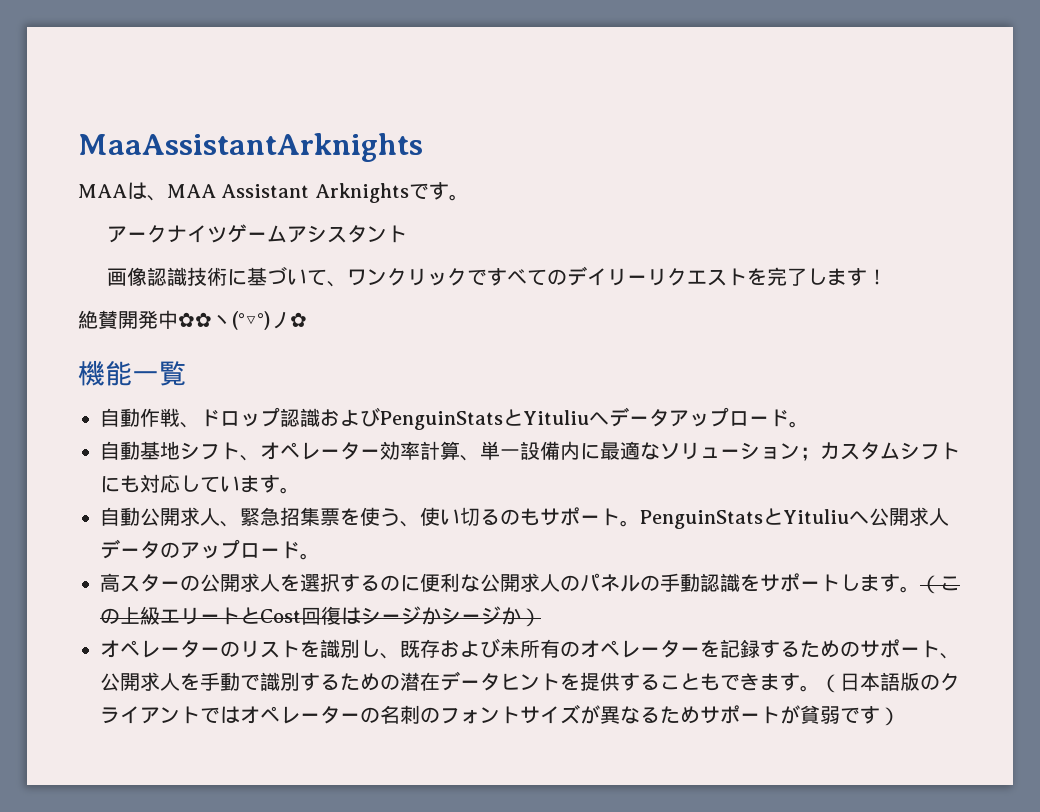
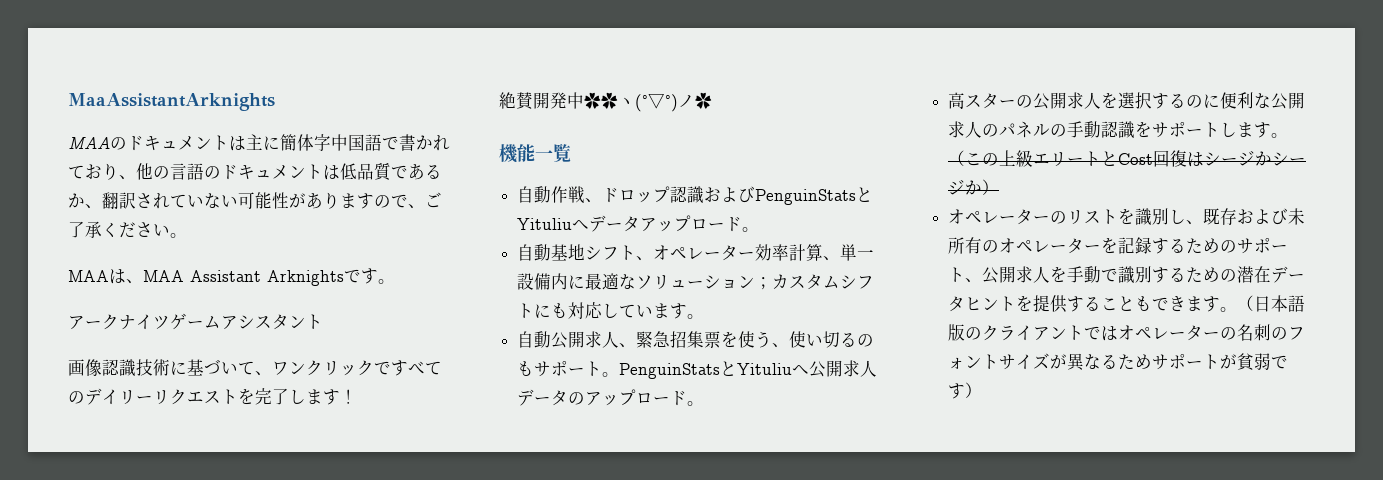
(423, 147) none -> [68,134,450,151] [68,163,442,181] [68,192,442,209] [68,221,187,238] // MAAのドキュメントは主に簡体字中国語で書かれており、他の言語のドキュメントは低品質であるか、翻訳されていない可能性がありますので、ご了承ください。

